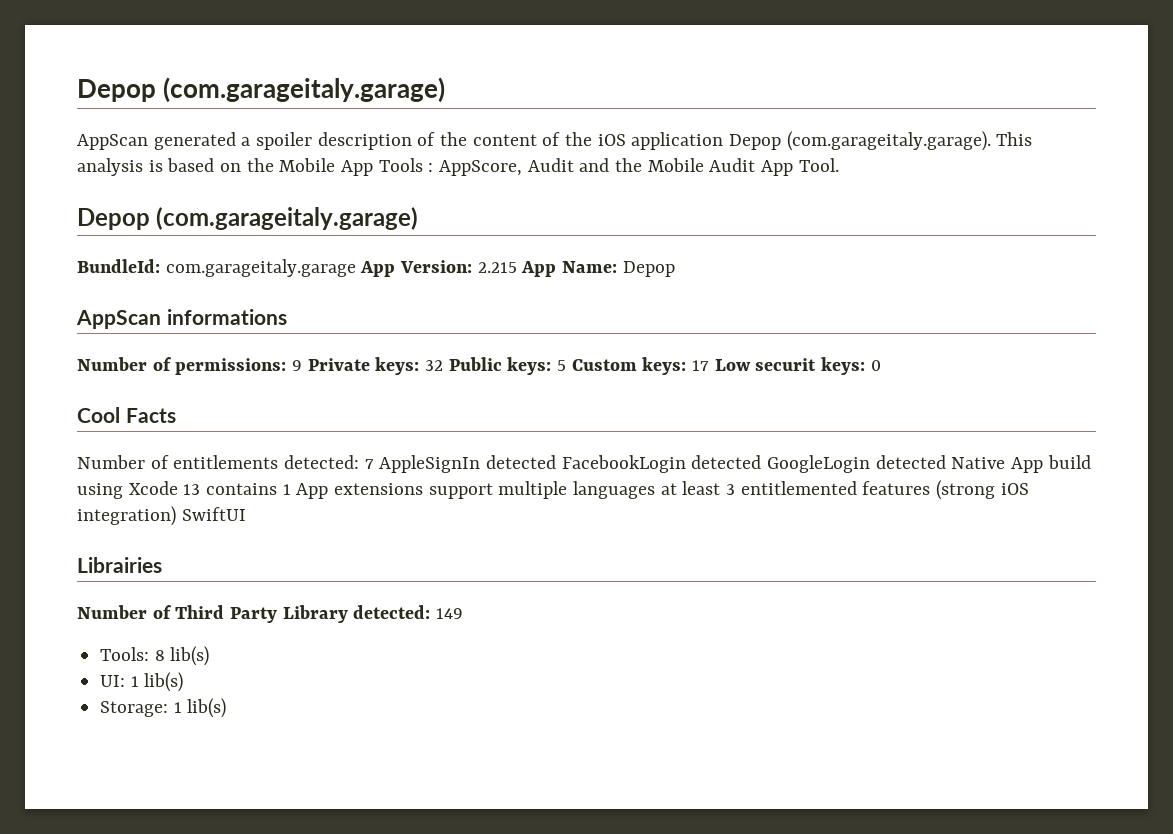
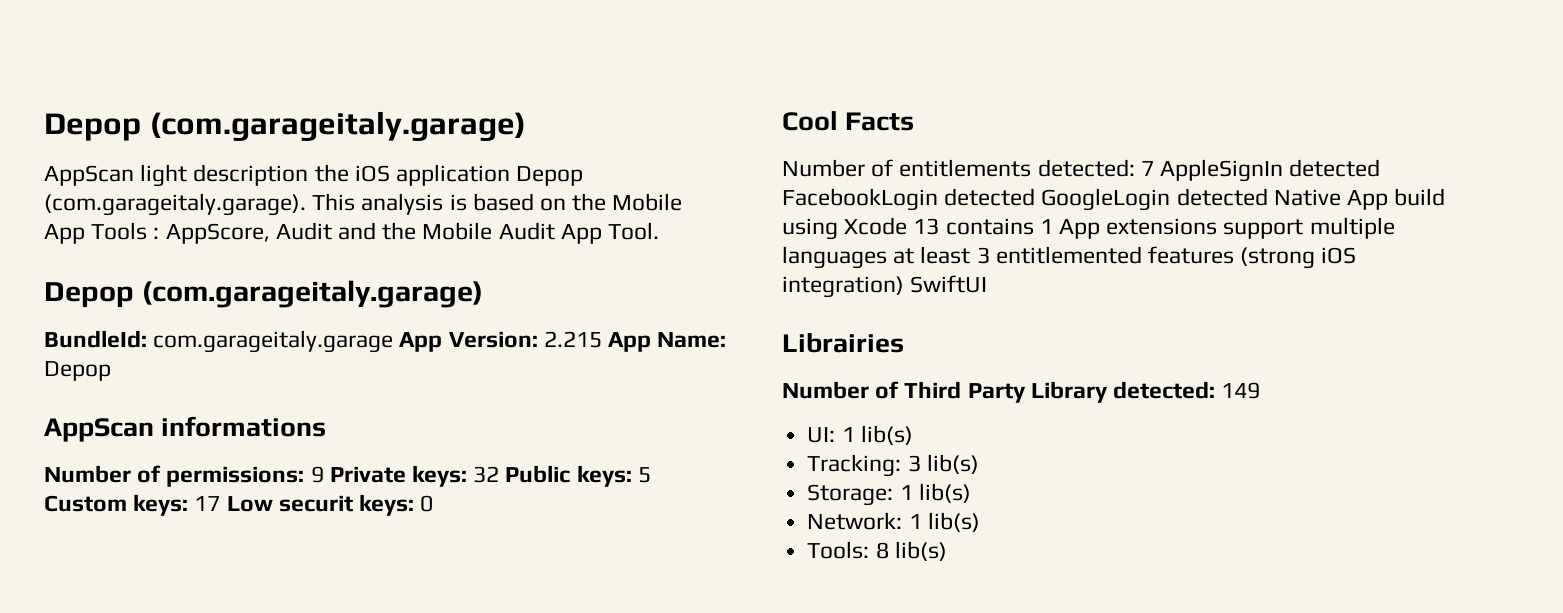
[153,132,561,150] generated a spoiler description of the content of -> [140,164,309,187] light description
[100,646,210,666] [100,675,139,687] Tools: 8 lib(s) // UI: 1 -> [807,425,913,445] [807,454,921,477] UI: 1 lib(s) // Tracking: 3
(227, 708) none -> [807,512,980,532] [807,541,947,561] // Network: 1 lib(s) // Tools: 8 lib(s)

